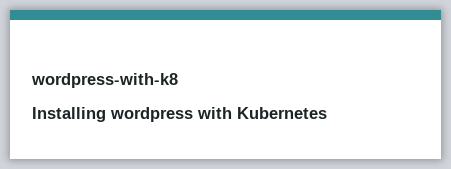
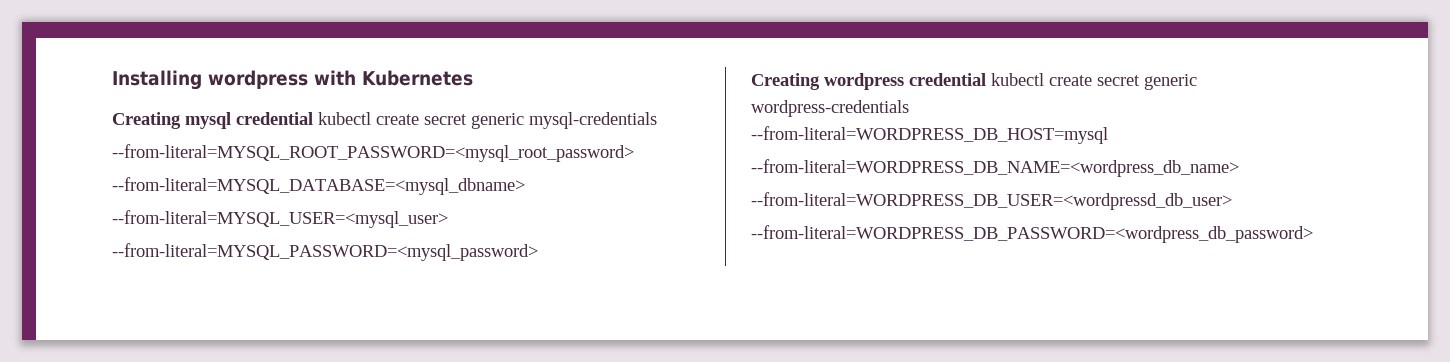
[31,73,178,88] wordpress-with-k8 // -> (112, 80) none
(327, 113) none -> [112,112,657,129] [112,144,634,162] [112,177,525,195] [112,210,448,228] [112,243,538,261] [751,73,1197,90] [751,100,909,117] [751,126,1108,144] [751,159,1239,177] [751,192,1232,210] [751,225,1313,243] // Creating mysql credential kubectl create secret generic mysql-credentials // --from-literal=MYSQL_ROOT_PASSWORD=<mysql_root_password> // --from-literal=MYSQL_DATABASE=<mysql_dbname> // --from-literal=MYSQL_USER=<mysql_user> // --from-literal=MYSQL_PASSWORD=<mysql_password> // Creating wordpress credential kubectl create secret generic wordpress-credentials // --from-literal=WORDPRESS_DB_HOST=mysql // --from-literal=WORDPRESS_DB_NAME=<wordpress_db_name> // --from-literal=WORDPRESS_DB_USER=<wordpressd_db_user> // --from-literal=WORDPRESS_DB_PASSWORD=<wordpress_db_password>

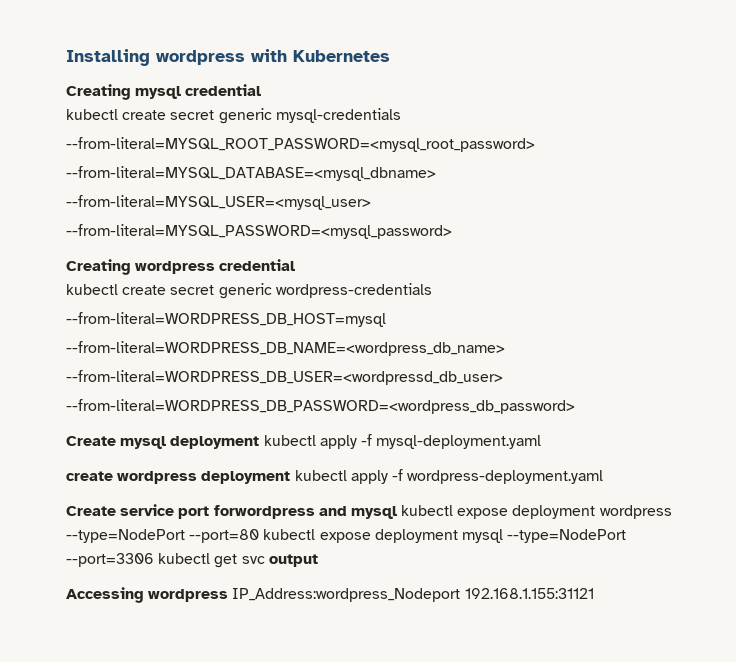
(313, 118) none -> (262, 90) //
(986, 79) none -> (296, 265) //
(1313, 234) none -> [66,434,542,449] [66,469,604,484] [66,504,672,519] [66,529,627,543] [66,553,318,568] [66,587,594,603] // Create mysql deployment kubectl apply -f mysql-deployment.yaml // create wordpress deployment kubectl apply -f wordpress-deployment.yaml // Create service port forwordpress and mysql kubectl expose deployment wordpress --type=NodePort --port=80 kubectl expose deployment mysql --type=NodePort --port=3306 kubectl get svc output // Accessing wordpress IP_Address:wordpress_Nodeport 192.168.1.155:31121

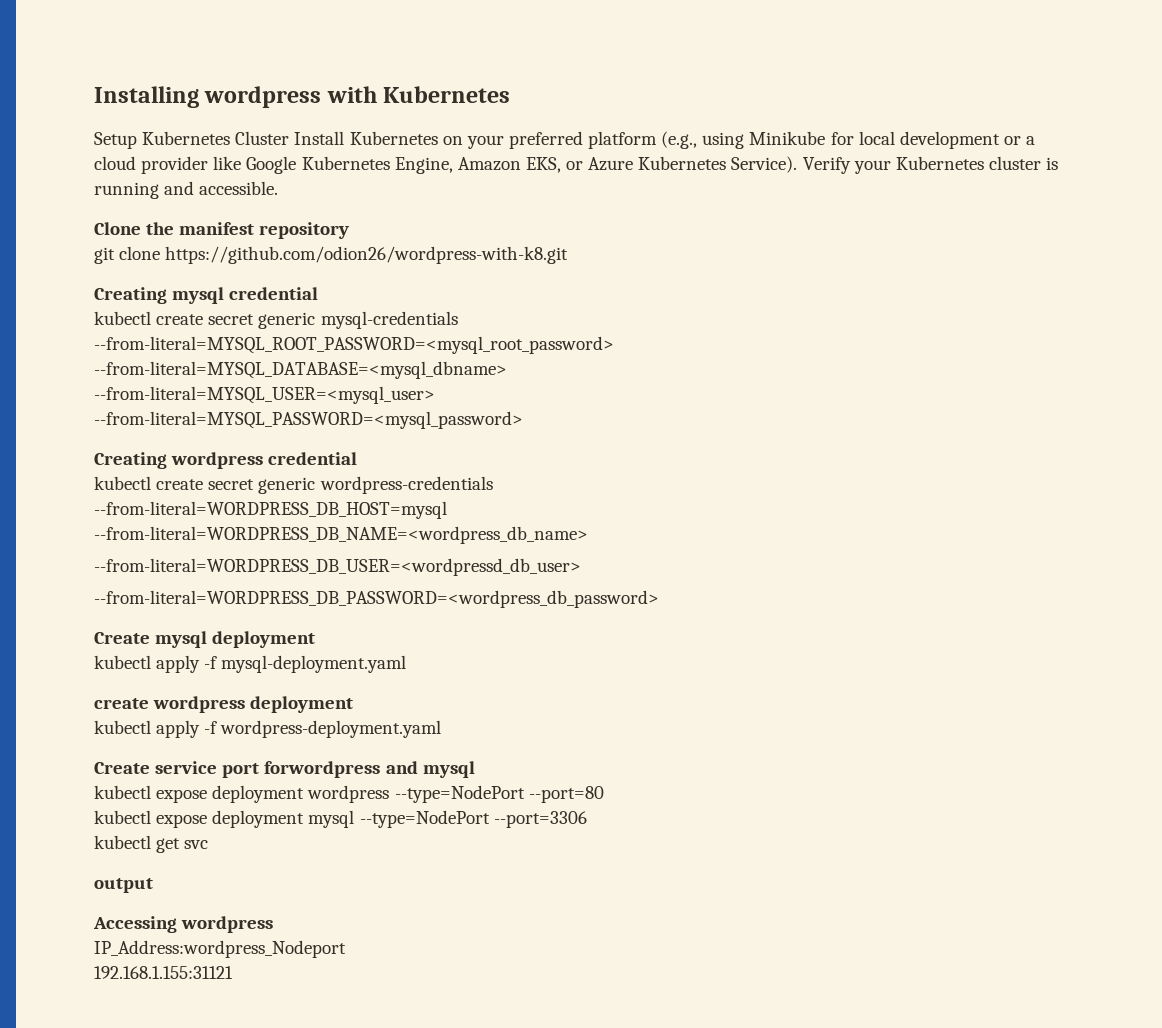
(390, 56) none -> [94,131,1036,149] [94,156,1059,174] [94,181,279,199] [94,222,350,239] [94,246,569,264] // Setup Kubernetes Cluster Install Kubernetes on your preferred platform (e.g., using Minikube for local development or a cloud provider like Google Kubernetes Engine, Amazon EKS, or Azure Kubernetes Service). Verify your Kubernetes cluster is running and accessible. // Clone the manifest repository // git clone https://github.com/odion26/wordpress-with-k8.git
(260, 442) none -> (316, 639) //
(291, 477) none -> (354, 704) //
(397, 512) none -> (475, 769) //
(260, 536) none -> (604, 794) //
(154, 560) none -> (587, 819) //
(265, 560) none -> (209, 844) //
(229, 595) none -> (274, 924) //
(461, 595) none -> (346, 949) //

